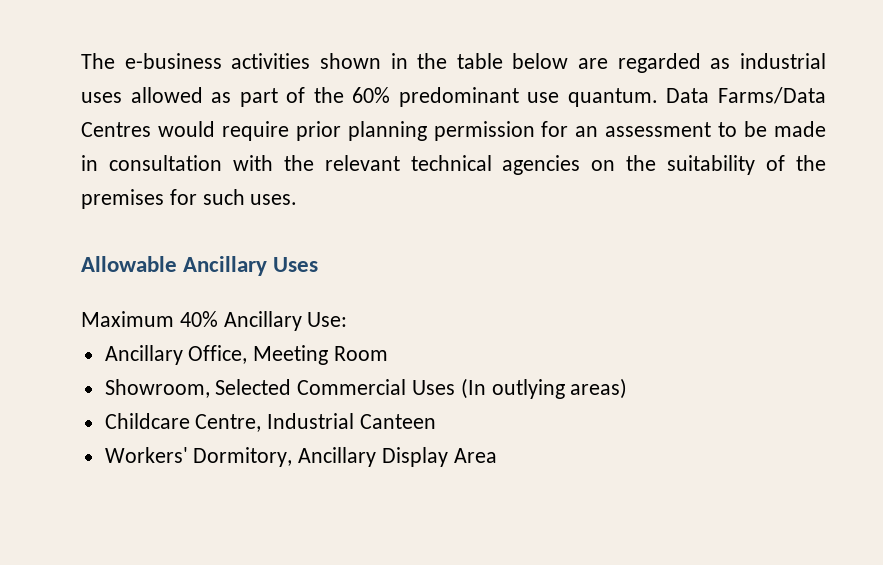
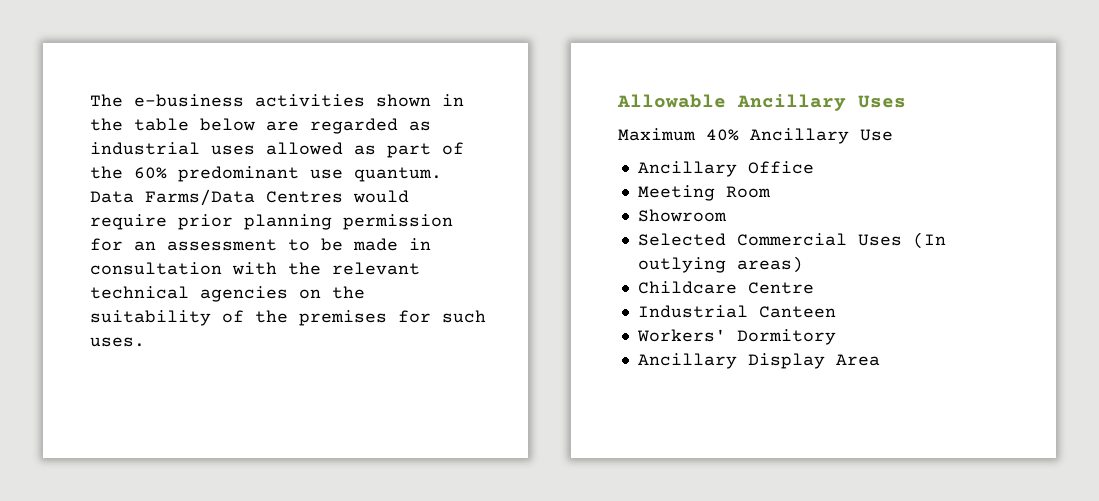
[307,312,348,327] [104,345,248,365] Use: // Ancillary Office, -> [860,129,893,141] [637,161,814,177] Use // Ancillary Office //
[104,379,210,398] Showroom, -> [637,209,727,222] Showroom //
[195,414,262,432] Centre, -> [747,282,814,294] Centre //
[193,447,293,467] Dormitory, -> [736,329,836,345] Dormitory //

